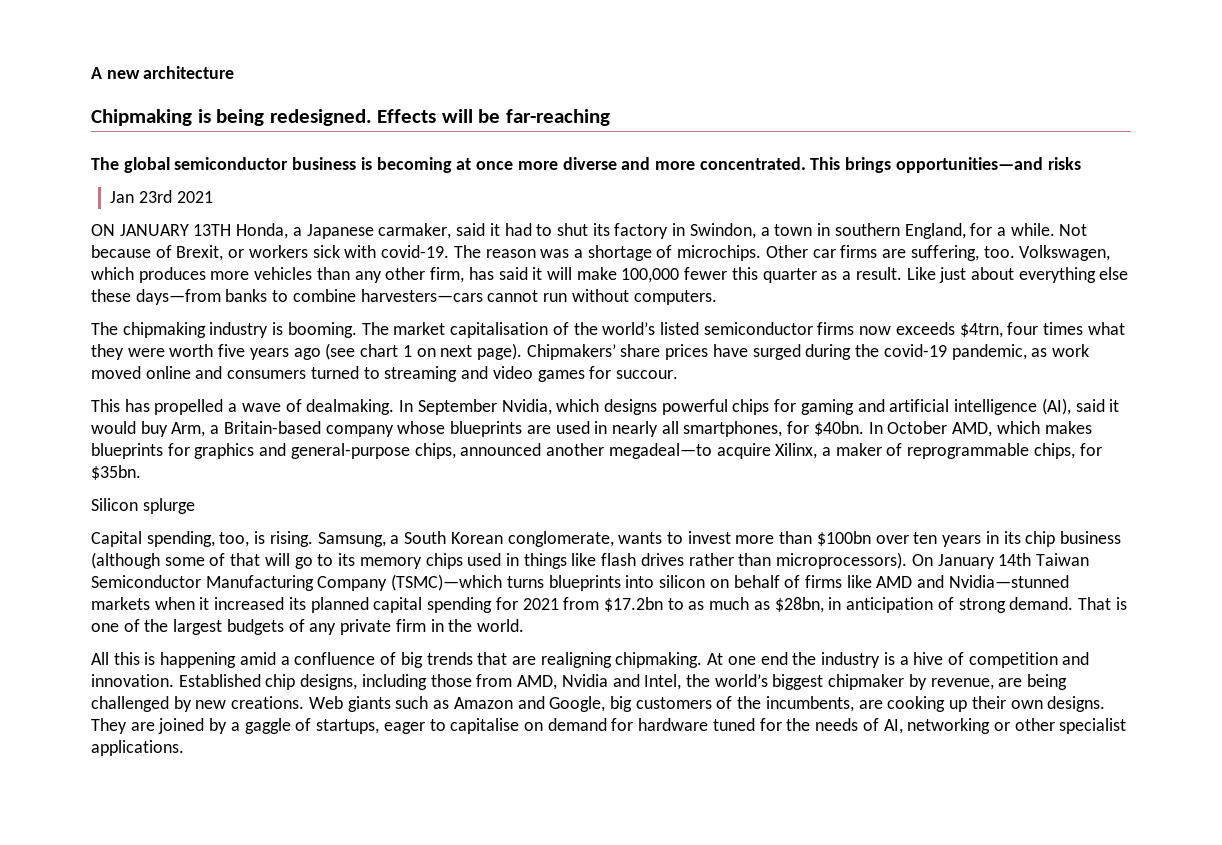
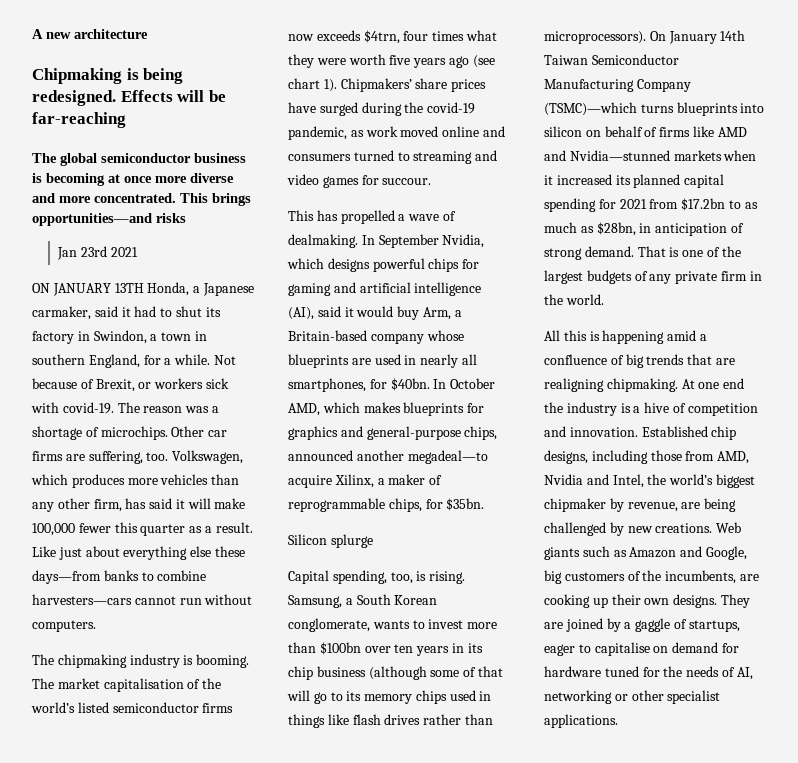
[402,343,522,360] 1 on next page). -> [323,79,337,92] 1).

